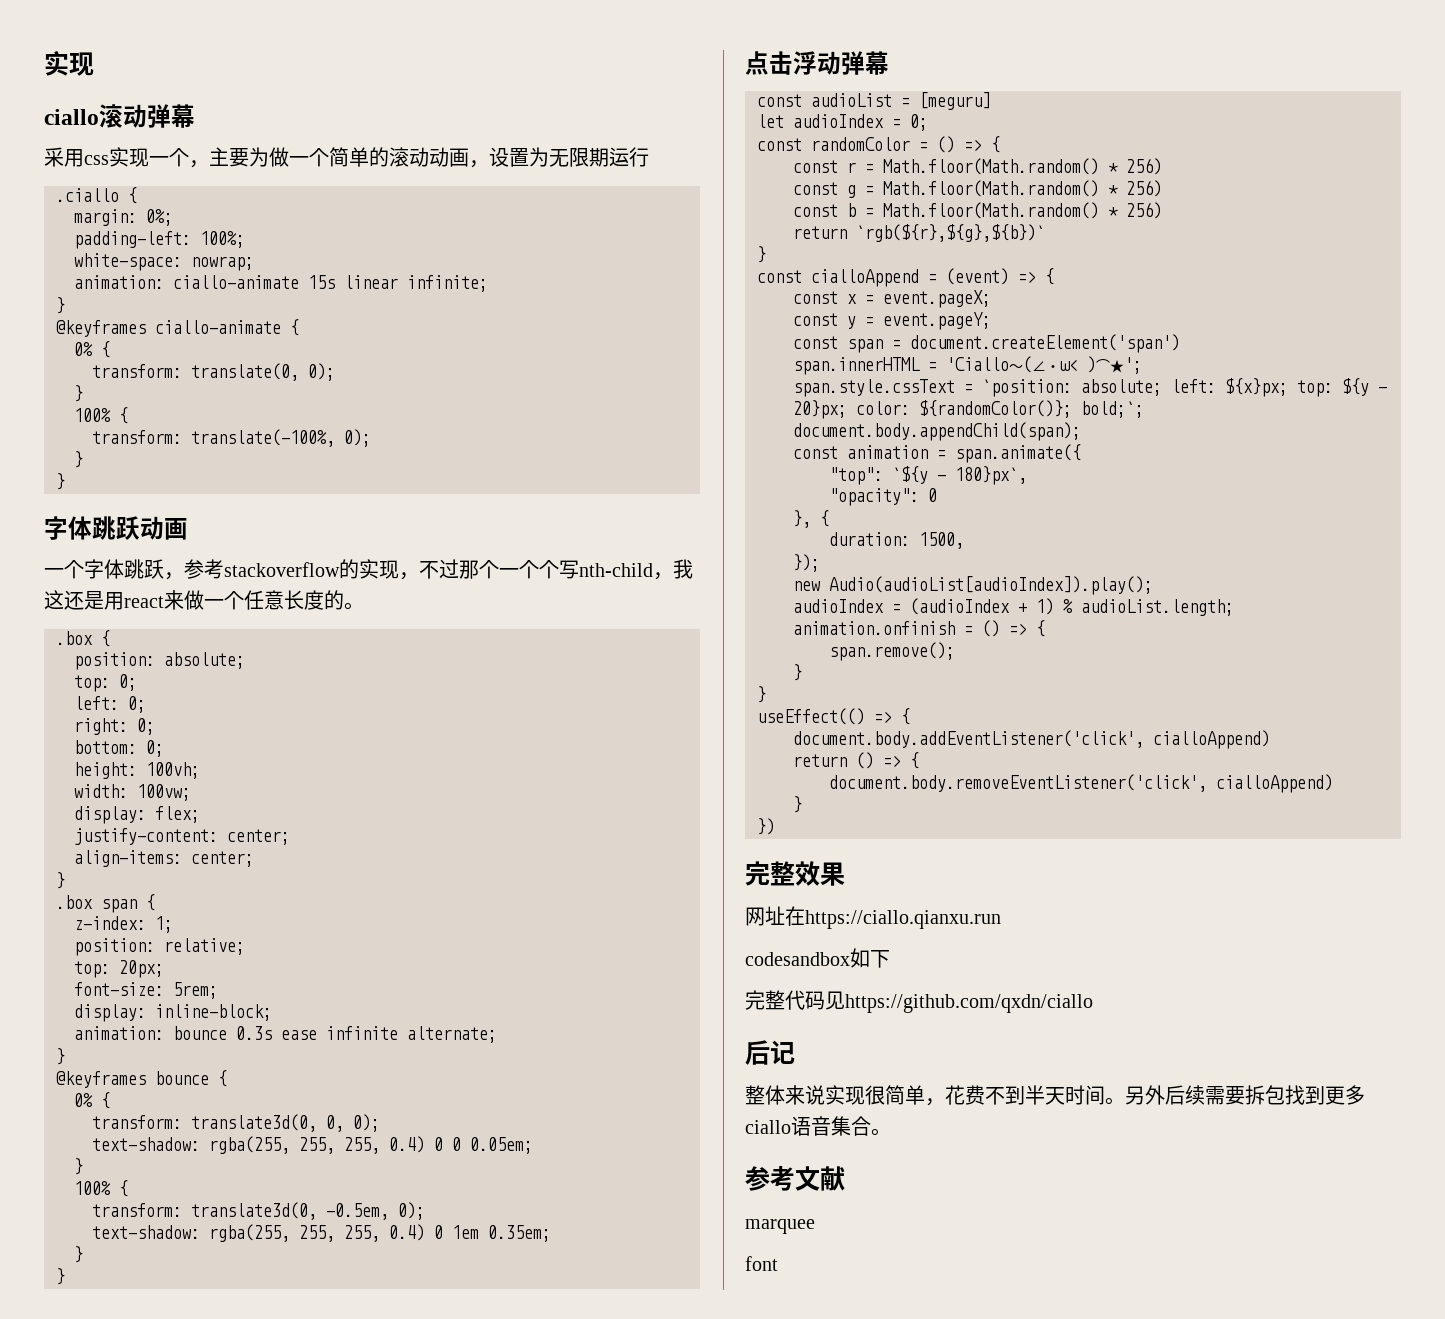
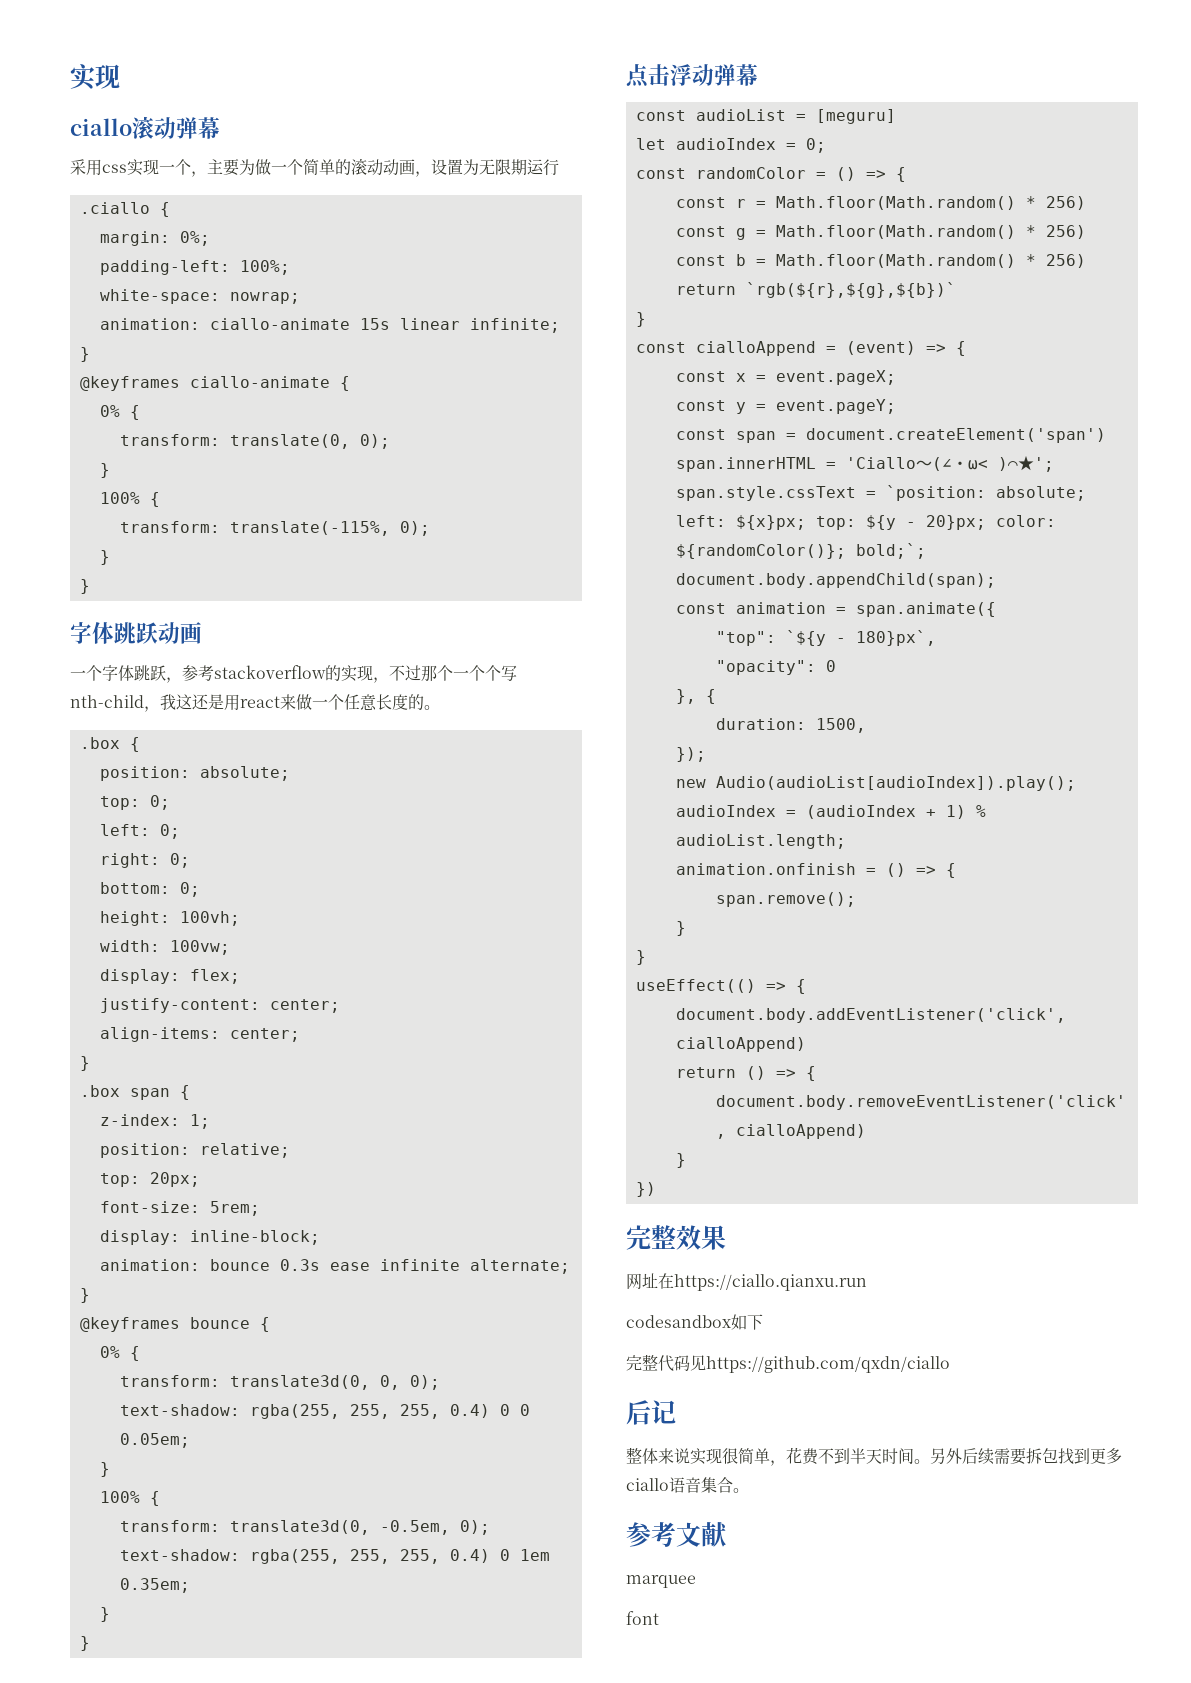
[191,429,335,447] translate(-100%, -> [229,521,390,536] translate(-115%,

